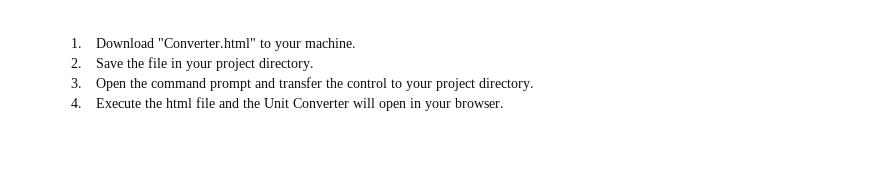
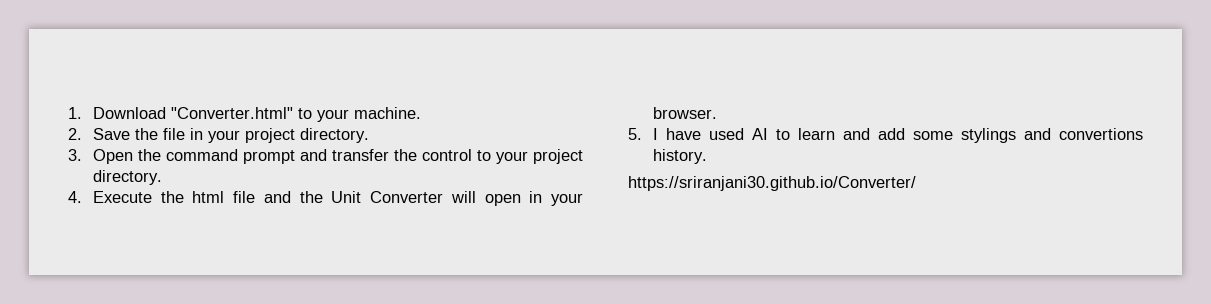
(504, 103) none -> [628,128,1143,143] [652,149,707,164] [628,176,916,191] // 5. I have used AI to learn and add some stylings and convertions history. // https://sriranjani30.github.io/Converter/

